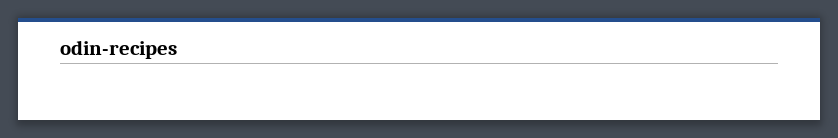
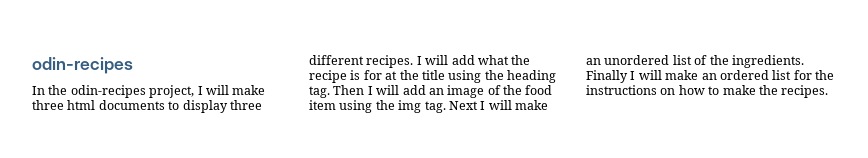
[60,40,177,59] odin-recipes -> [32,57,133,74] [32,85,266,98] [32,100,262,113] [309,55,531,68] [309,70,556,83] [309,85,553,98] [309,100,548,113] [586,55,804,68] [586,70,834,83] [586,85,829,98] odin-recipes // In the odin-recipes project, I will make three html documents to display three different recipes. I will add what the recipe is for at the title using the heading tag. Then I will add an image of the food item using the img tag. Next I will make an unordered list of the ingredients. Finally I will make an ordered list for the instructions on how to make the recipes.

